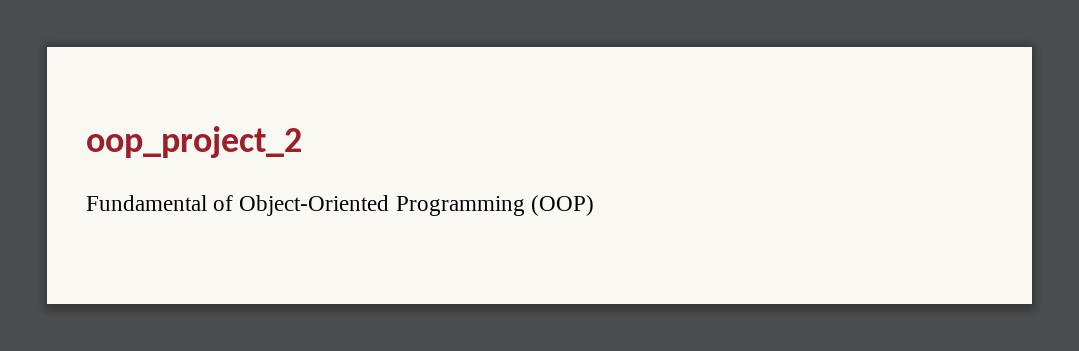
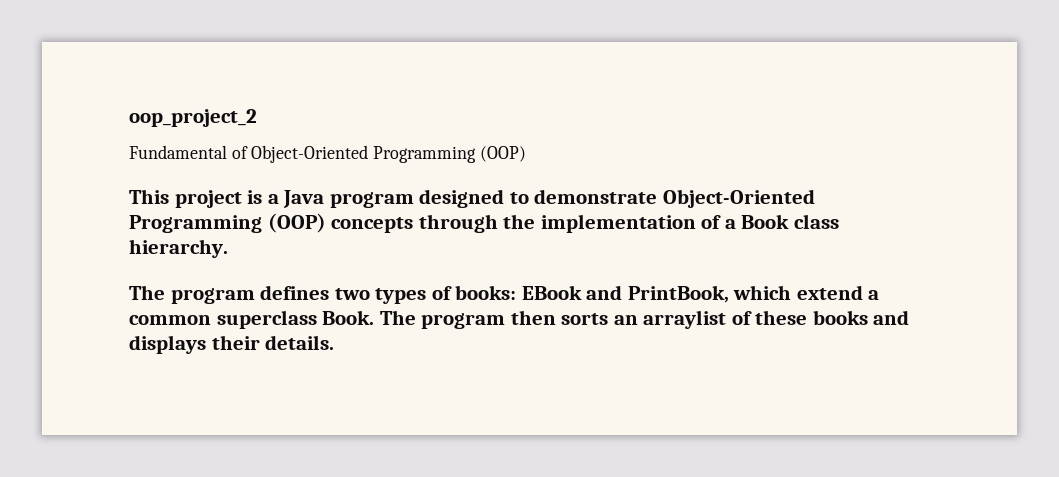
(594, 205) none -> [129,189,815,208] [129,213,839,233] [129,239,228,258] [129,285,880,304] [129,310,910,329] [129,335,335,354] // This project is a Java program designed to demonstrate Object-Oriented Programming (OOP) concepts through the implementation of a Book class hierarchy. // The program defines two types of books: EBook and PrintBook, which extend a common superclass Book. The program then sorts an arraylist of these books and displays their details.

